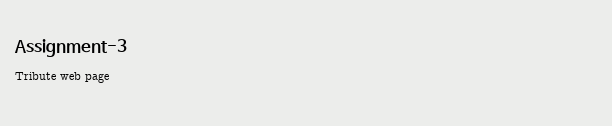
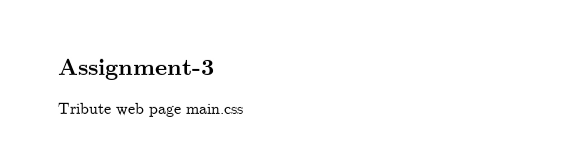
(109, 78) none -> [185,103,243,114] main.css

